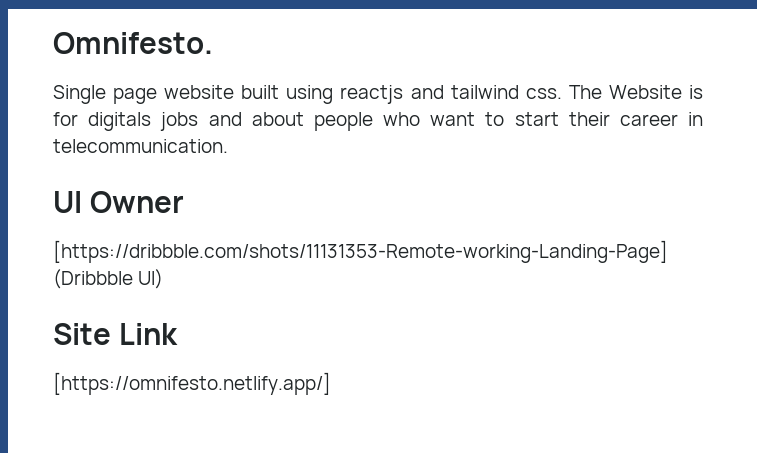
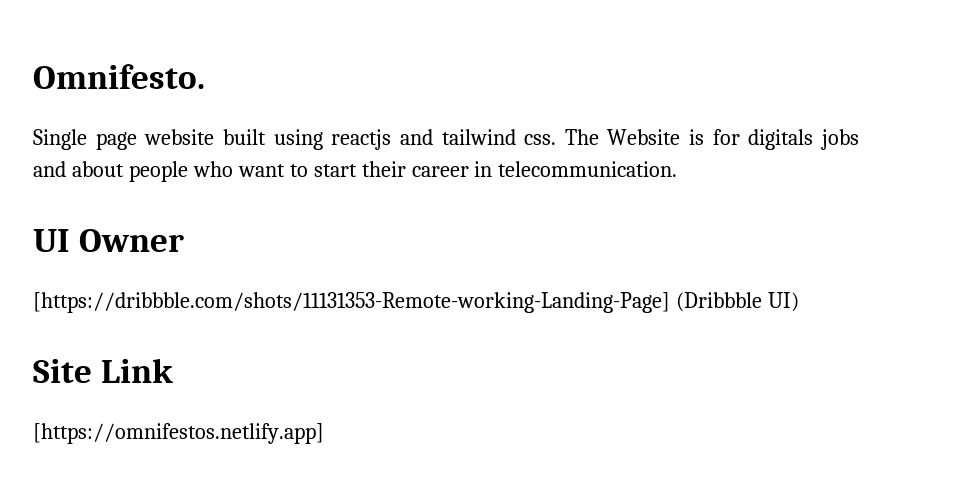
[53,372,331,395] [https://omnifesto.netlify.app/] -> [33,423,324,444] [https://omnifestos.netlify.app]

